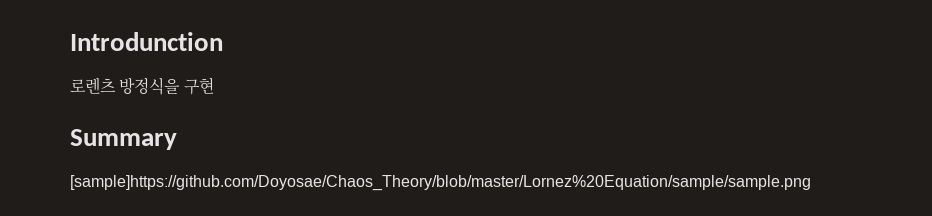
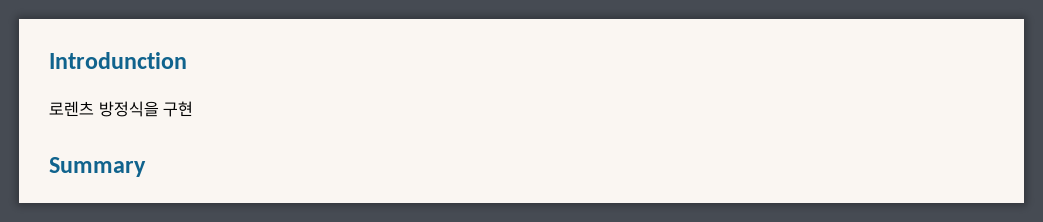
[70,175,811,191] // [sample]https://github.com/Doyosae/Chaos_Theory/blob/master/Lornez%20Equation/sample/sample.png -> (146, 167) none

